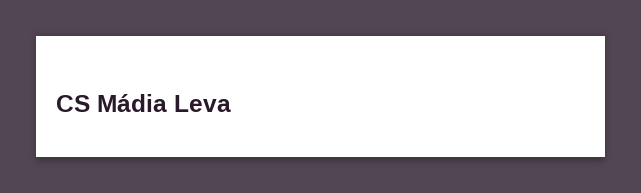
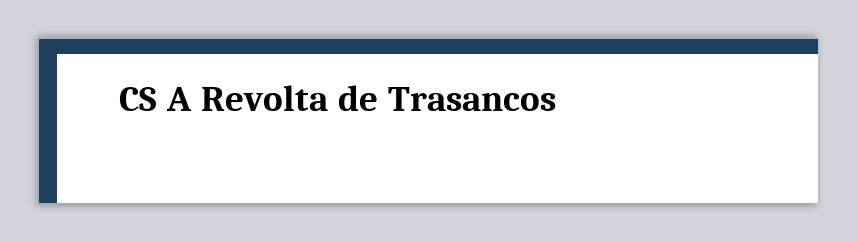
[97,94,231,112] Mádia Leva -> [165,85,556,111] A Revolta de Trasancos

